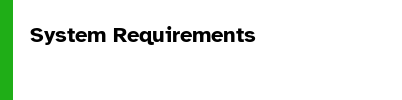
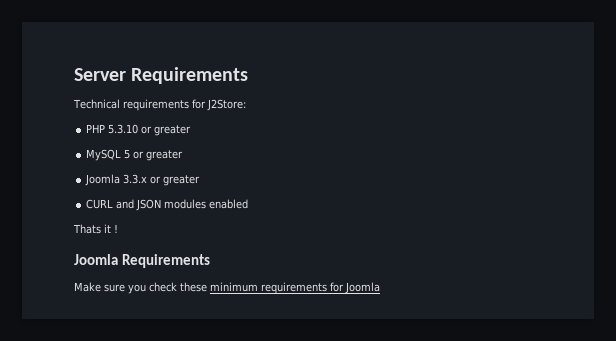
[30,26,256,45] System Requirements -> [74,67,249,84] [73,99,246,111] [86,124,192,136] [86,149,184,161] [85,174,201,186] [86,199,249,211] [73,224,118,234] [74,254,210,268] [74,282,380,294] Server Requirements // Technical requirements for J2Store: // PHP 5.3.10 or greater // MySQL 5 or greater // Joomla 3.3.x or greater // CURL and JSON modules enabled // Thats it ! // Joomla Requirements // Make sure you check these minimum requirements for Joomla

